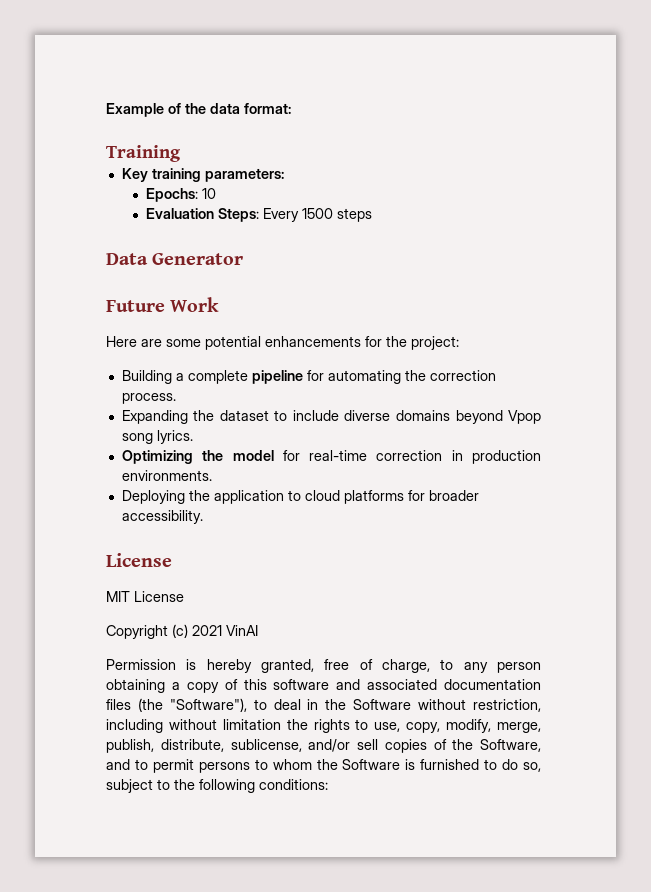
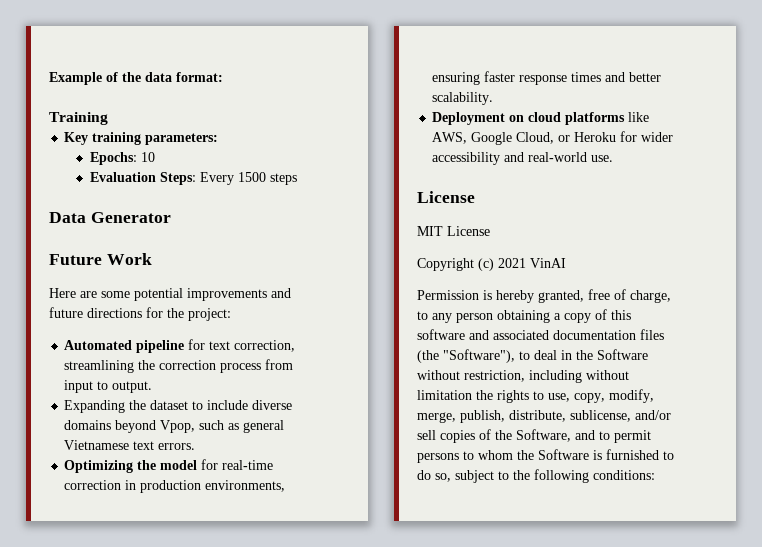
[265,336,361,347] enhancements -> [187,288,291,301] [49,307,142,318] improvements and future directions
[121,370,496,384] [121,393,176,404] Building a complete pipeline for automating the correction process. -> [64,339,296,353] [64,359,294,373] [64,380,153,393] Automated pipeline for text correction, streamlining the correction process from input to output.
[508,410,541,424] [121,430,193,444] Vpop song lyrics. -> [160,420,285,433] [64,440,196,450] Vpop, such as general Vietnamese text errors.
[121,470,212,481] [121,490,479,504] [121,510,203,524] environments. // Deploying the application to cloud platforms for broader accessibility. -> [205,480,286,492] [432,71,662,85] [432,92,494,105] [432,112,650,125] [432,131,674,145] [432,152,614,165] environments, ensuring faster response times and better scalability. // Deployment on cloud platforms like AWS, Google Cloud, or Heroku for wider accessibility and real-world use.

